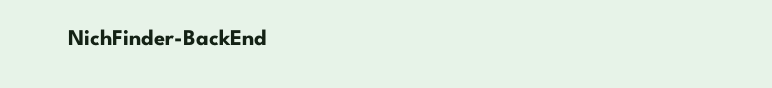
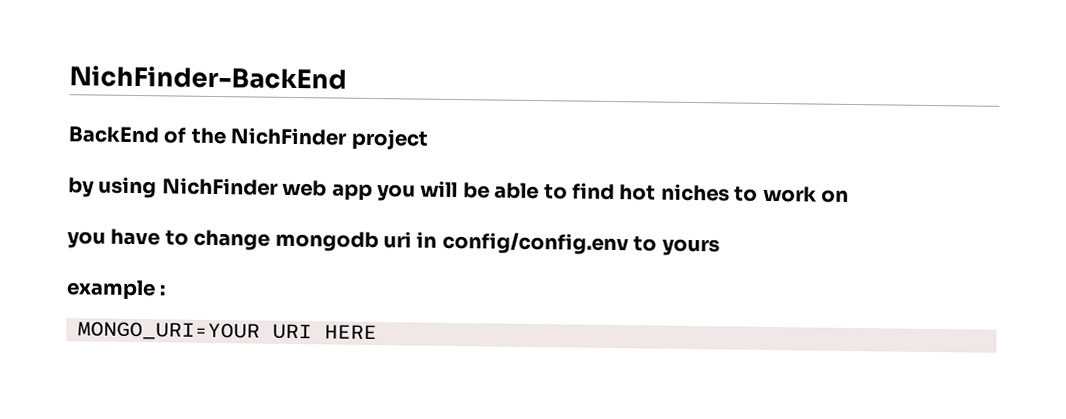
(267, 37) none -> [68,126,428,151] [68,176,849,203] [67,228,720,257] [66,279,167,301] [76,321,377,341] // BackEnd of the NichFinder project // by using NichFinder web app you will be able to find hot niches to work on // you have to change mongodb uri in config/config.env to yours // example : // MONGO_URI=YOUR URI HERE

